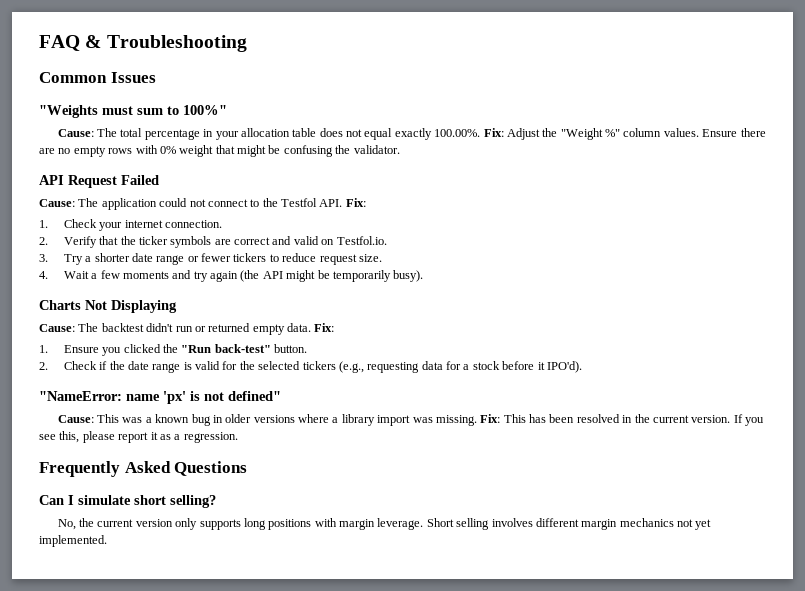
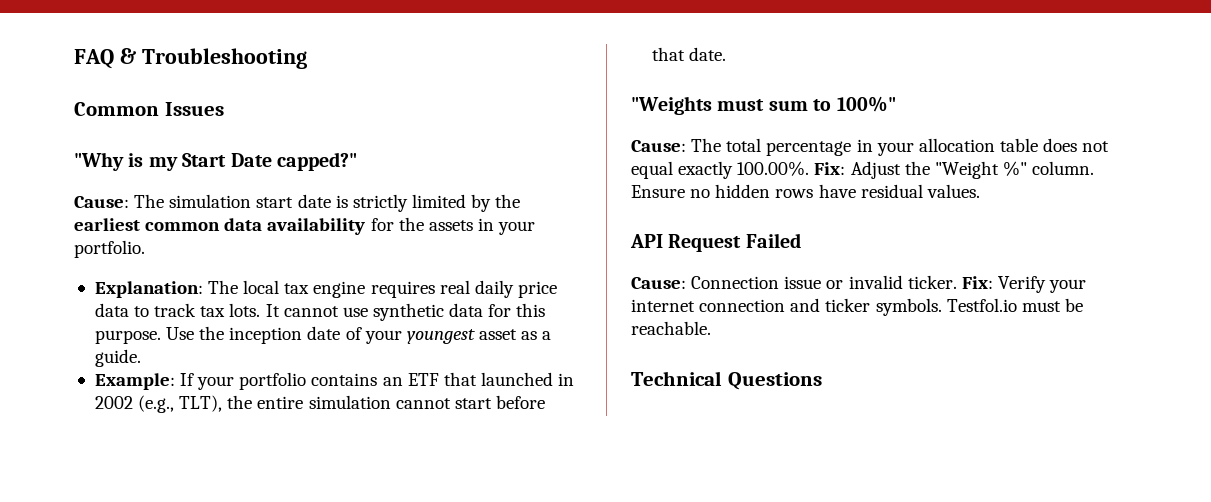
(156, 77) none -> [74,152,357,171] [74,194,521,212] [74,217,536,235] [74,240,145,258] [94,280,557,298] [94,303,546,321] [94,326,552,344] [94,349,141,367] [94,372,575,390] [94,395,545,413] [651,47,727,61] // "Why is my Start Date capped?" // Cause: The simulation start date is strictly limited by the earliest common data availability for the assets in your portfolio. // Explanation: The local tax engine requires real daily price data to track tax lots. It cannot use synthetic data for this purpose. Use the inception date of your youngest asset as a guide. // Example: If your portfolio contains an ETF that launched in 2002 (e.g., TLT), the entire simulation cannot start before that date.
[623,128,766,137] [39,145,400,157] [39,175,159,188] [39,198,366,210] [39,219,222,231] [39,236,387,248] [39,253,382,265] [39,270,424,282] [39,300,177,313] [39,323,335,335] [39,344,308,356] [39,361,582,373] [39,391,281,404] [57,414,765,426] [39,431,238,443] [39,461,248,477] [39,495,216,508] [57,518,712,530] [39,535,107,547] column values. Ensure there are no empty rows with 0% weight that might be confusing the validator. // API Request Failed // Cause: The application could not connect to the Testfol API. Fix: // 1. Check your internet connection. // 2. Verify that the ticker symbols are correct and valid on Testfol.io. // 3. Try a shorter date range or fewer tickers to reduce request size. // 4. Wait a few moments and try again (the API might be temporarily busy). // Charts Not Displaying // Cause: The backtest didn't run or returned empty data. Fix: // 1. Ensure you clicked the "Run back-test" button. // 2. Check if the date range is valid for the selected tickers (e.g., requesting data for a stock before it IPO'd). // "NameError: name 'px' is not defined" // Cause: This was a known bug in older versions where a library import was missing. Fix: This has been resolved in the current version. If you see this, please report it as a regression. // Frequently Asked Questions // Can I simulate short selling? // No, the current version only supports long positions with margin leverage. Short selling involves different margin mechanics not yet implemented. -> [1032,161,1095,175] [631,184,980,198] [630,233,801,252] [631,275,1087,293] [631,298,1083,316] [631,321,711,335] [631,371,822,390] column. Ensure no hidden rows have residual values. // API Request Failed // Cause: Connection issue or invalid ticker. Fix: Verify your internet connection and ticker symbols. Testfol.io must be reachable. // Technical Questions

